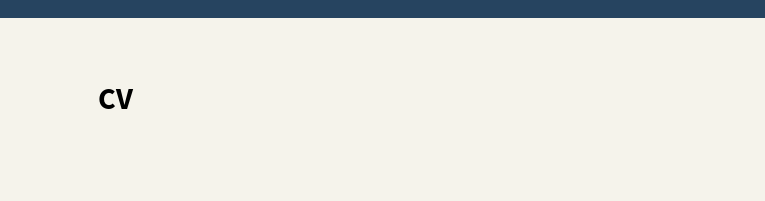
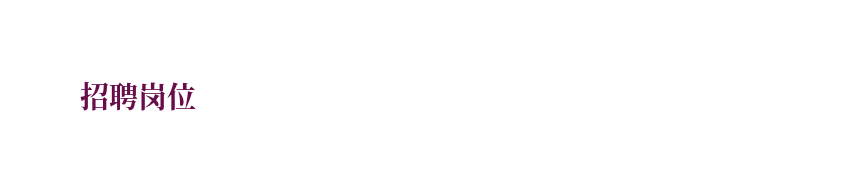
[98,89,134,109] CV -> [80,81,196,111] 招聘岗位

